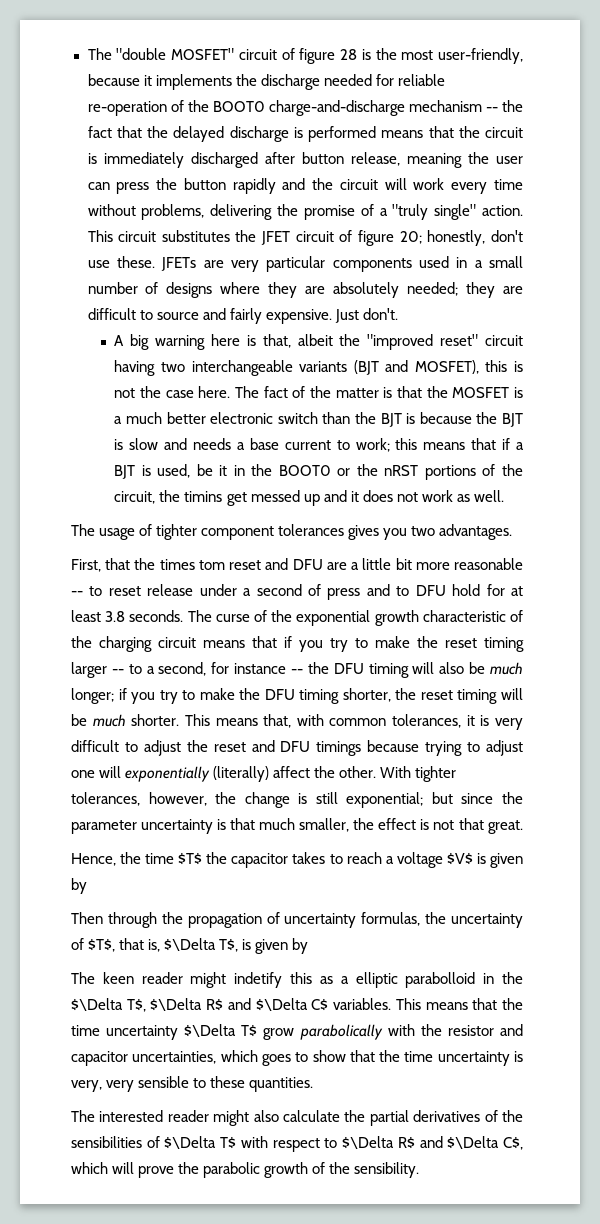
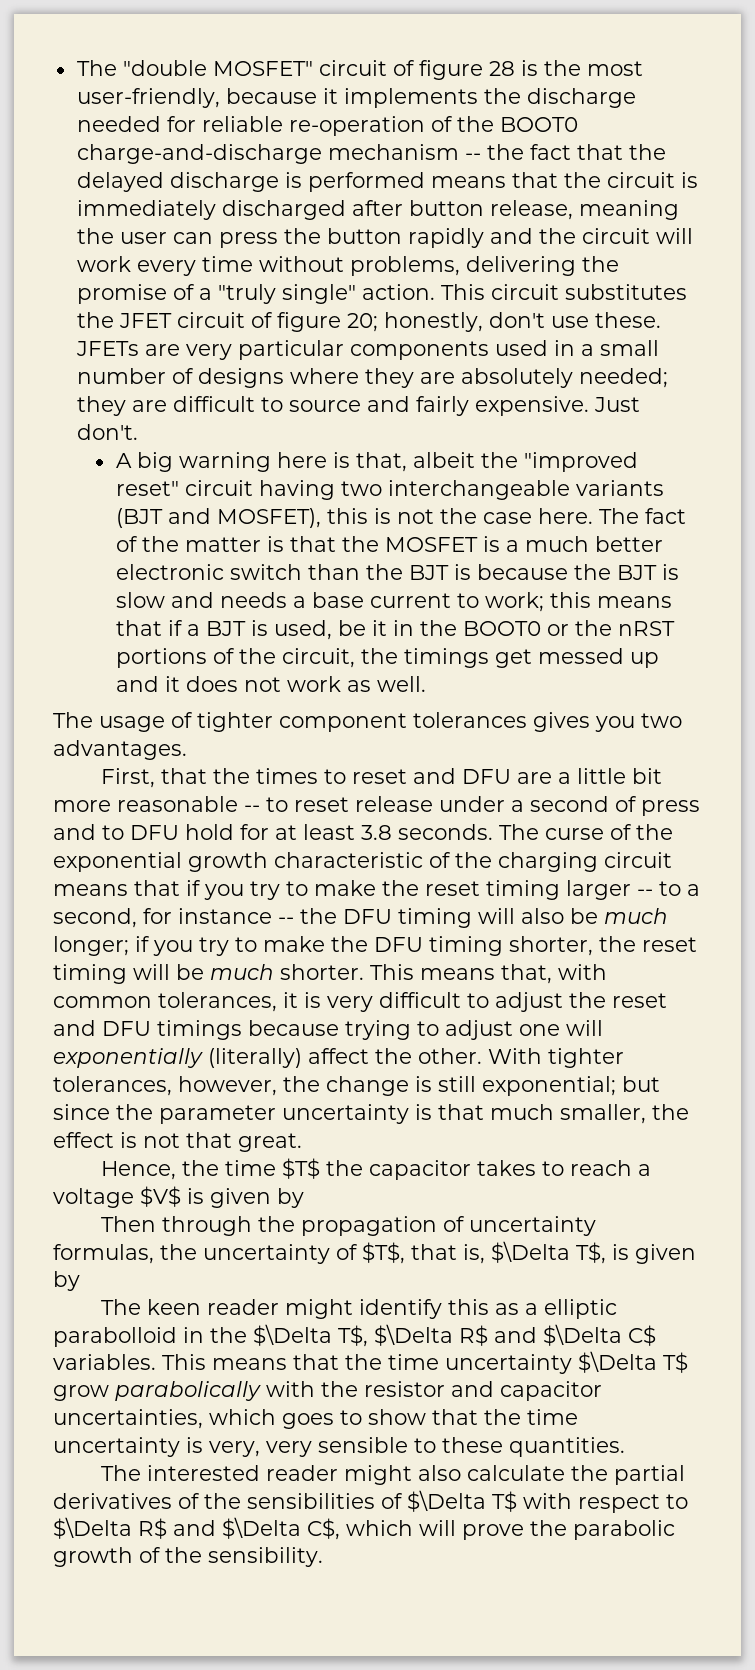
[184,491,223,502] timins -> [403,648,489,668] timings
[198,560,225,570] tom -> [323,769,346,784] to
[234,972,283,988] indetify -> [358,1299,442,1319] identify

